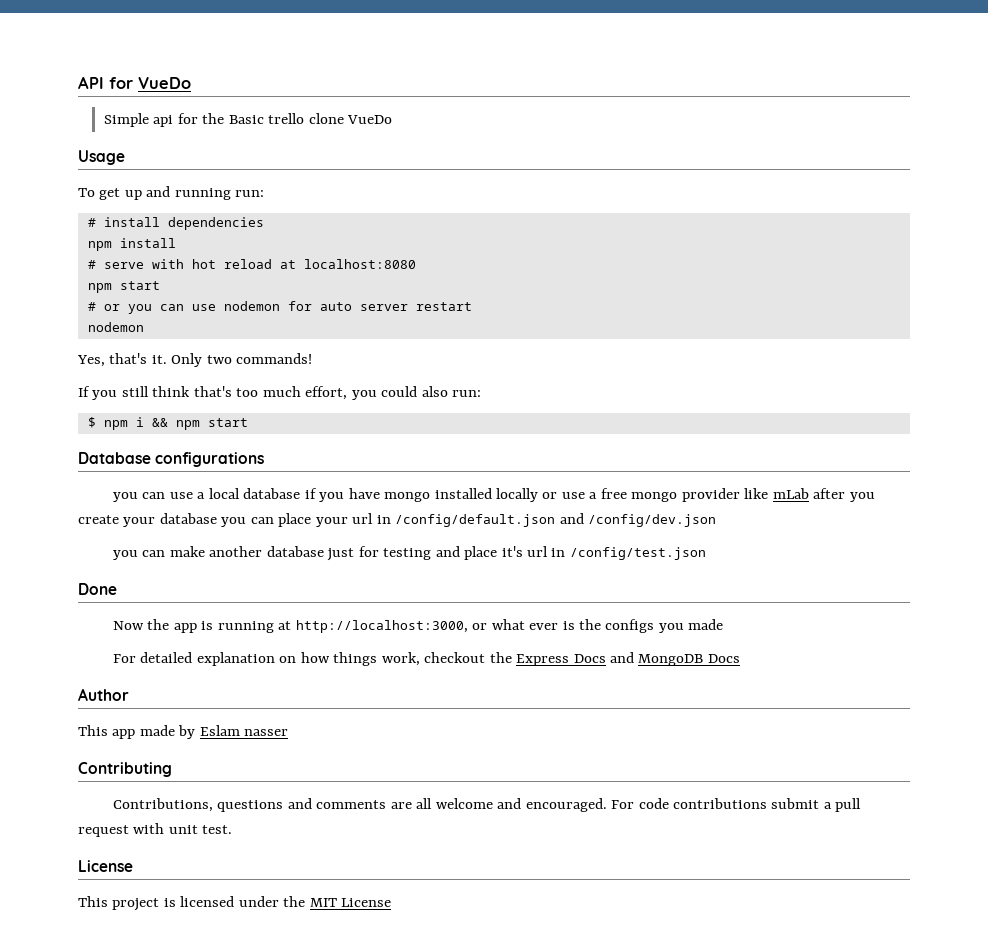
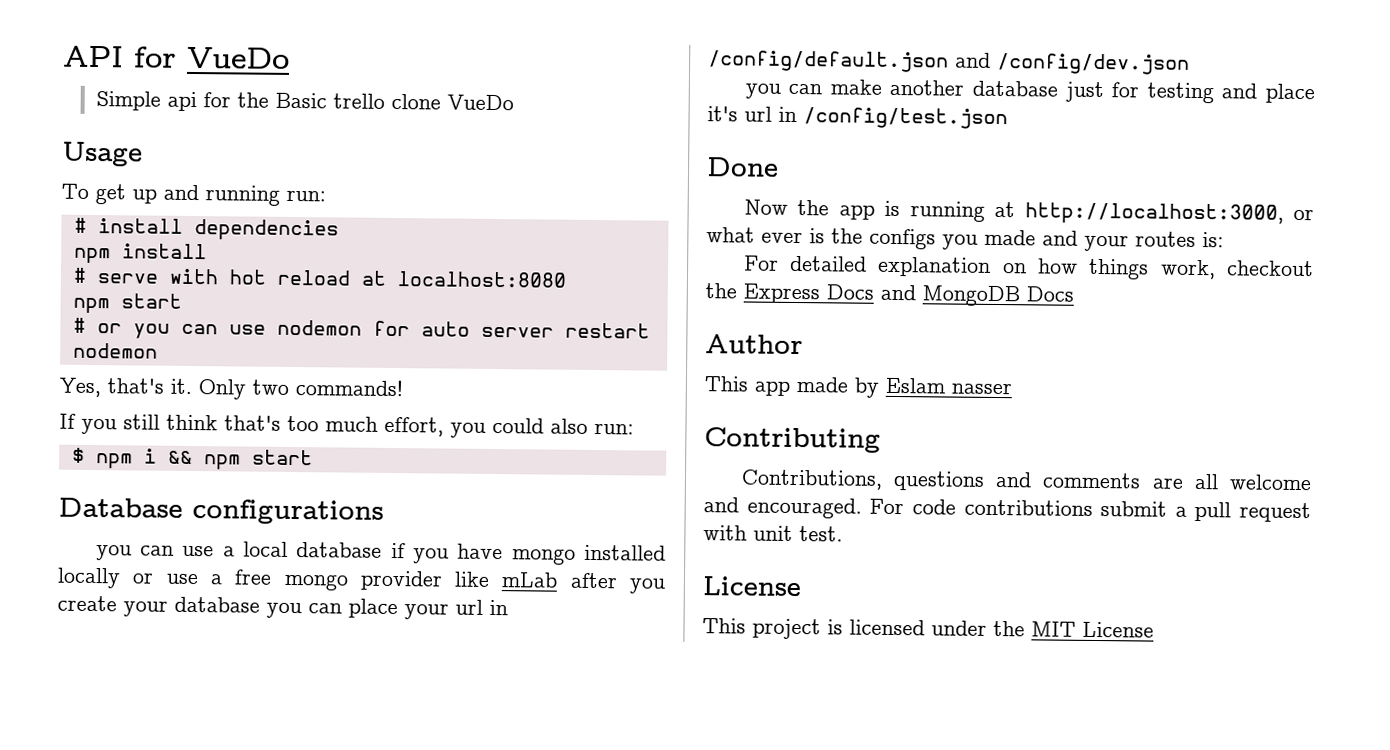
(724, 624) none -> [1042,230,1224,252] and your routes is:

